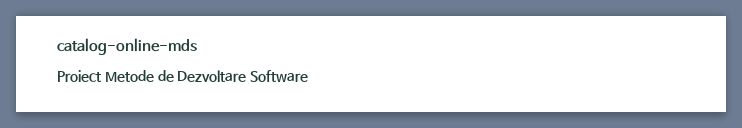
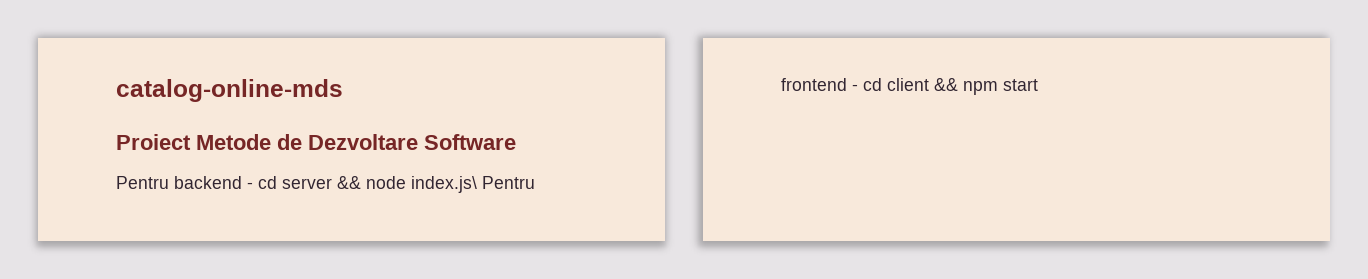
(309, 76) none -> [116,176,535,193] [781,78,1038,95] // Pentru backend - cd server && node index.js\ Pentru frontend - cd client && npm start

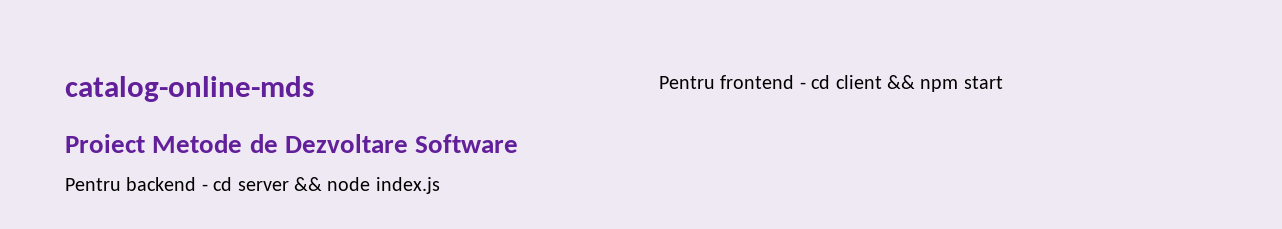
[411,176,477,193] index.js\ -> [375,177,440,194] index.js //

